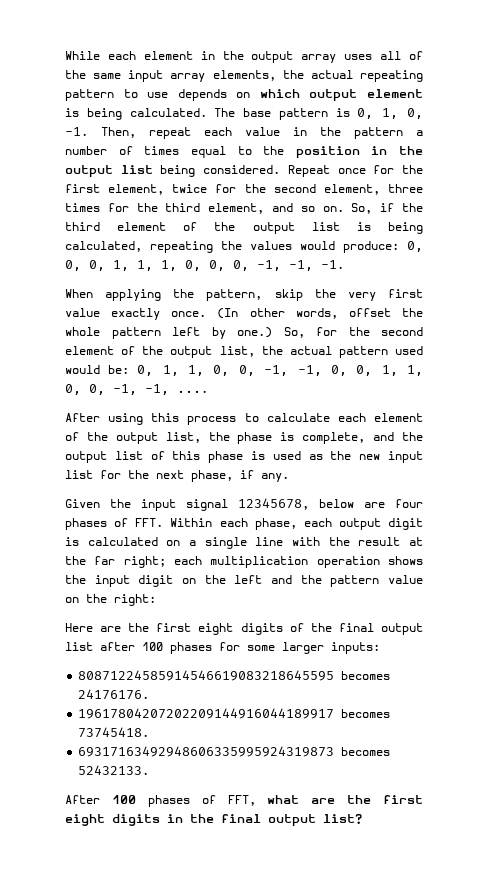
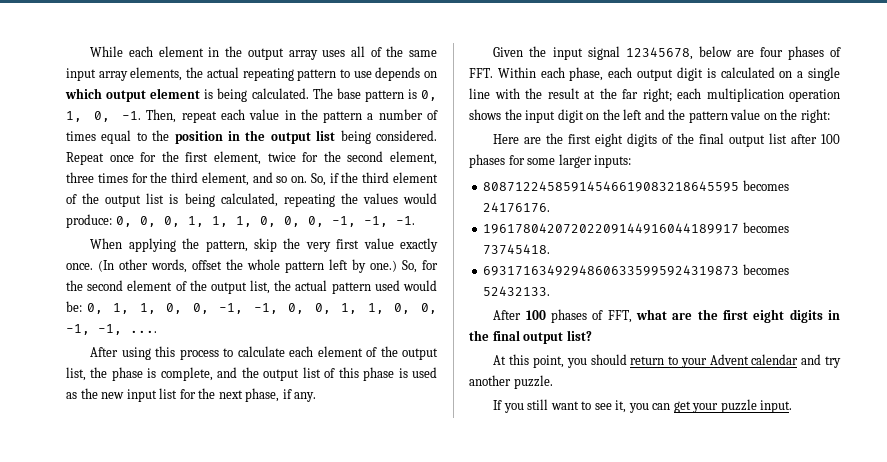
(362, 819) none -> [493,354,841,368] [469,375,553,389] [493,399,793,413] // At this point, you should return to your Advent calendar and try another puzzle. // If you still want to see it, you can get your puzzle input.

